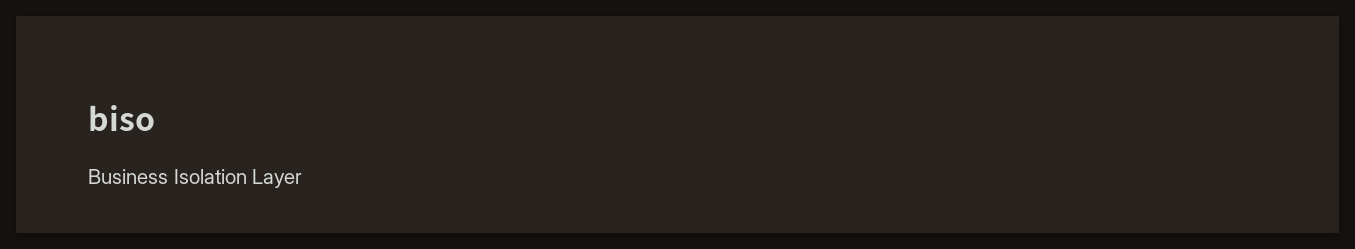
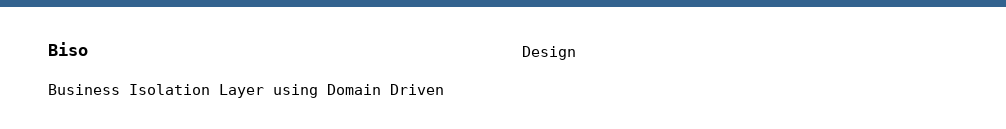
[88,105,155,131] biso -> [48,42,88,56] Biso
(303, 178) none -> [273,84,444,98] [522,46,576,60] using Domain Driven Design

